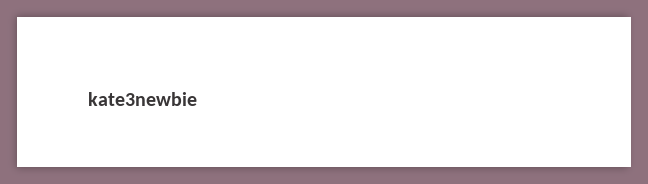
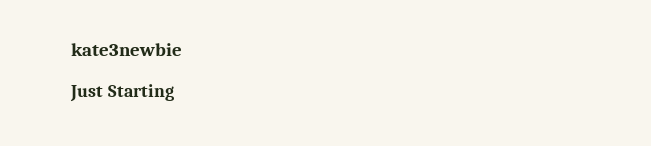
(197, 99) none -> [70,84,174,102] // Just Starting

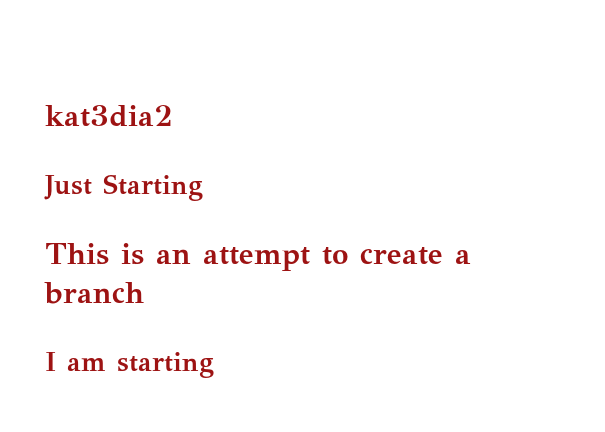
[71,43,182,56] kate3newbie -> [45,105,173,127] kat3dia2
(174, 92) none -> [45,243,471,271] [44,282,144,304] [45,352,214,378] // This is an attempt to create a branch // I am starting

